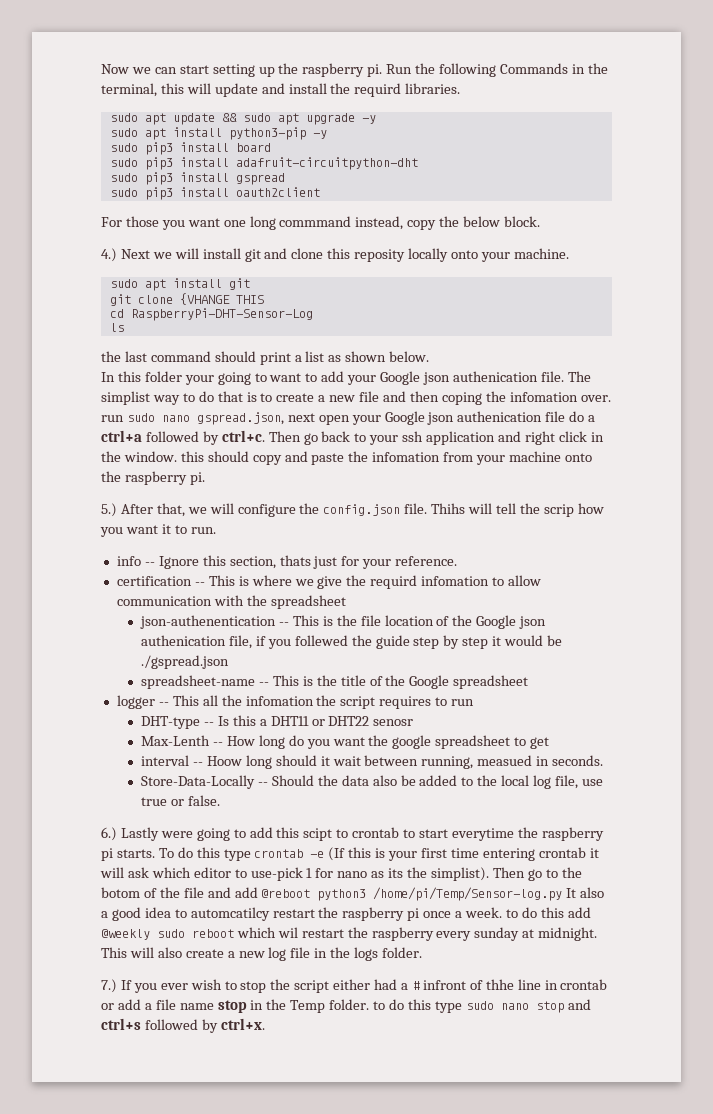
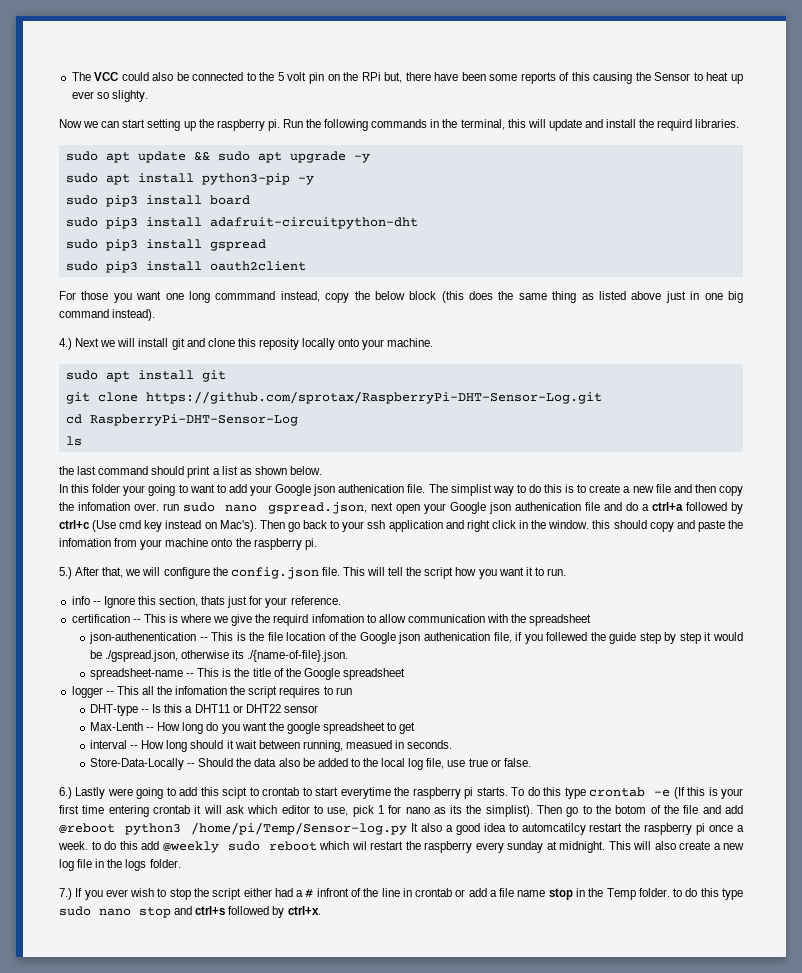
(101, 69) none -> [71,72,743,84] [71,90,148,102] The VCC could also be connected to the 5 volt pin on the RPi but, there have been some reports of this causing the Sensor to heat up ever so slighty. //
[499,63,568,74] Commands -> [371,119,428,128] commands
[504,216,541,227] block. -> [409,291,744,303] [59,309,156,321] block (this does the same thing as listed above just in one big command instead).
[179,293,264,305] {VHANGE THIS -> [145,391,602,404] https://github.com/sprotax/RaspberryPi-DHT-Sensor-Log.git
[217,391,243,402] that -> [544,484,563,493] this
[441,392,482,405] coping -> [719,486,743,496] copy
(566, 416) none -> [603,502,622,511] and
[221,430,265,442] ctrl+c. -> [59,520,257,532] ctrl+c (Use cmd key instead on Mac's).
[431,503,466,514] Thihs -> [342,567,365,576] This
[543,504,574,517] scrip -> [424,567,454,579] script
[141,655,230,669] ./gspread.json -> [105,650,349,662] ./gspread.json, otherwise its ./{name-of-file}.json.
[373,719,414,726] senosr -> [283,705,318,713] sensor
[206,756,242,766] Hoow -> [141,740,165,749] How
[250,867,303,881] use-pick -> [327,805,374,817] use, pick
[485,979,514,990] thhe -> [363,888,379,897] the

